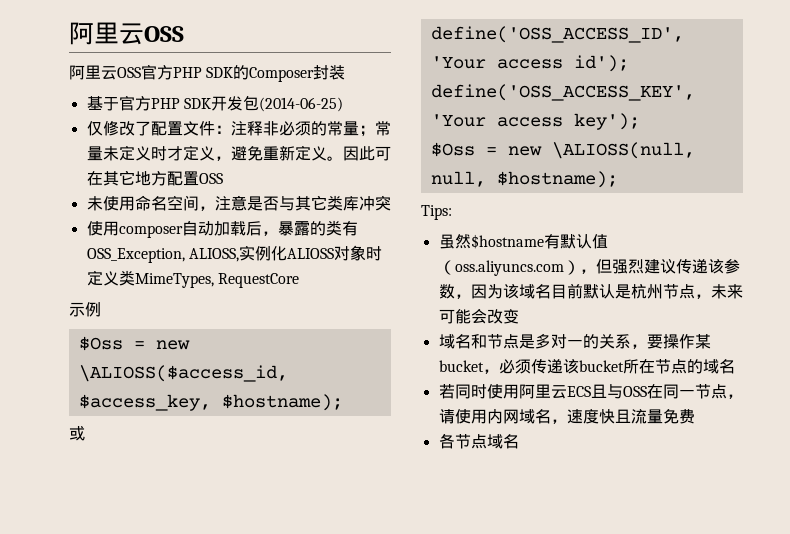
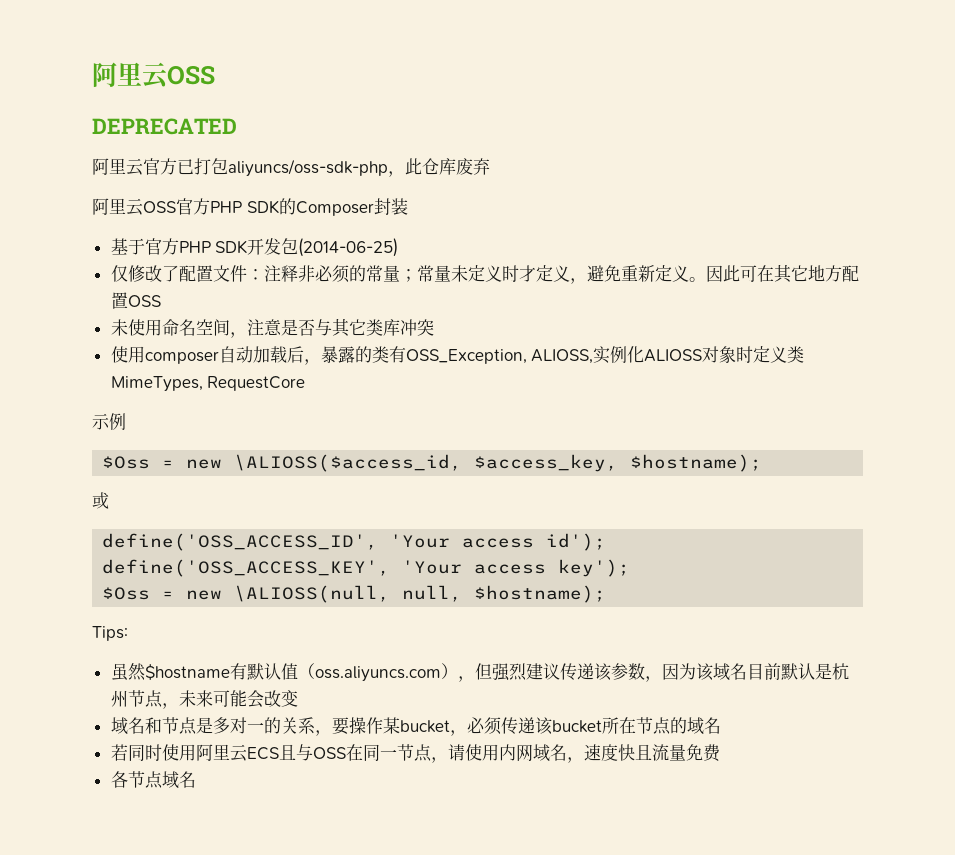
[69,22,184,45] 阿里云OSS -> [92,62,215,89] [92,118,237,135] [92,158,490,177] 阿里云OSS // DEPRECATED // 阿里云官方已打包aliyuncs/oss-sdk-php，此仓库废弃

